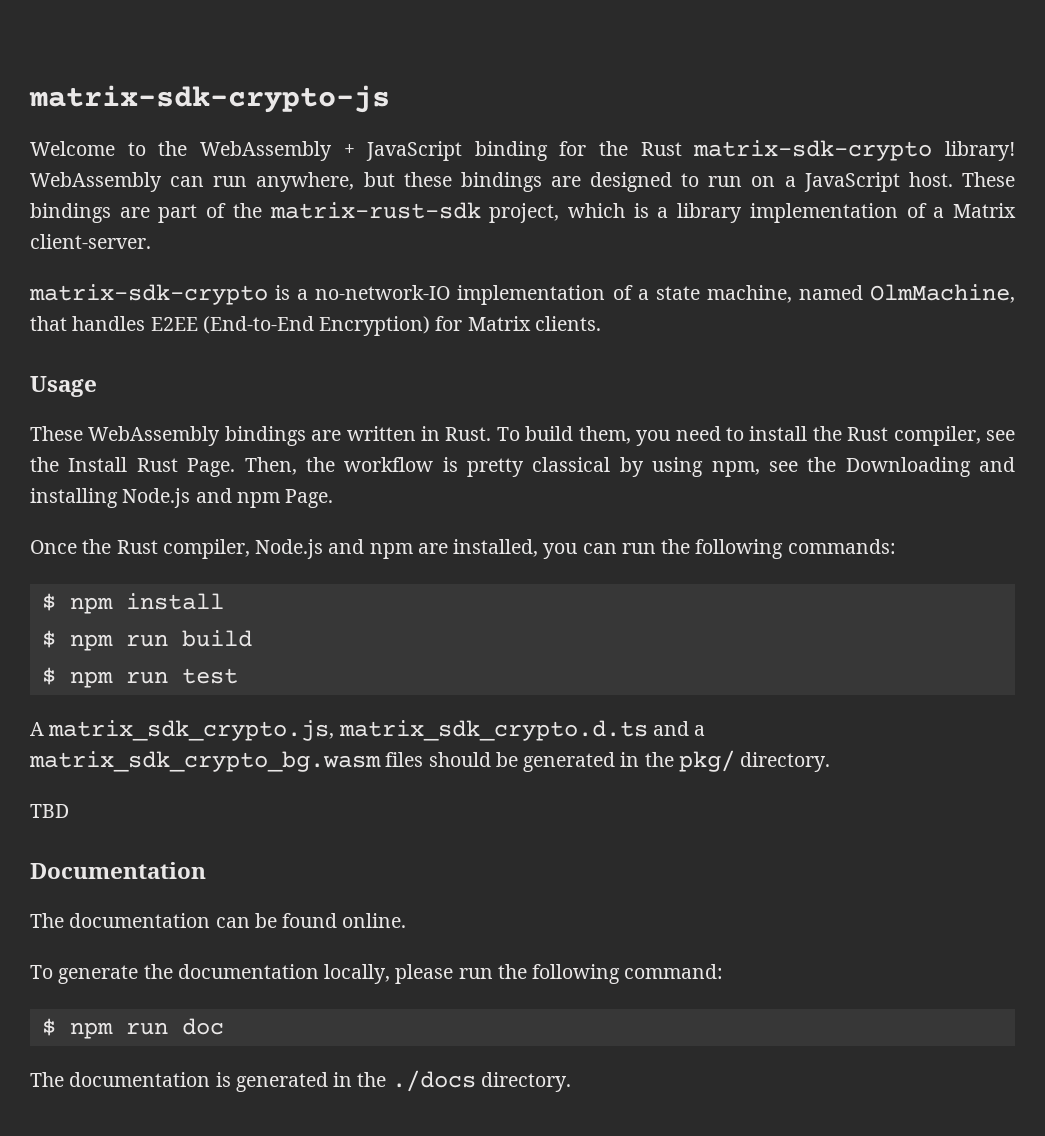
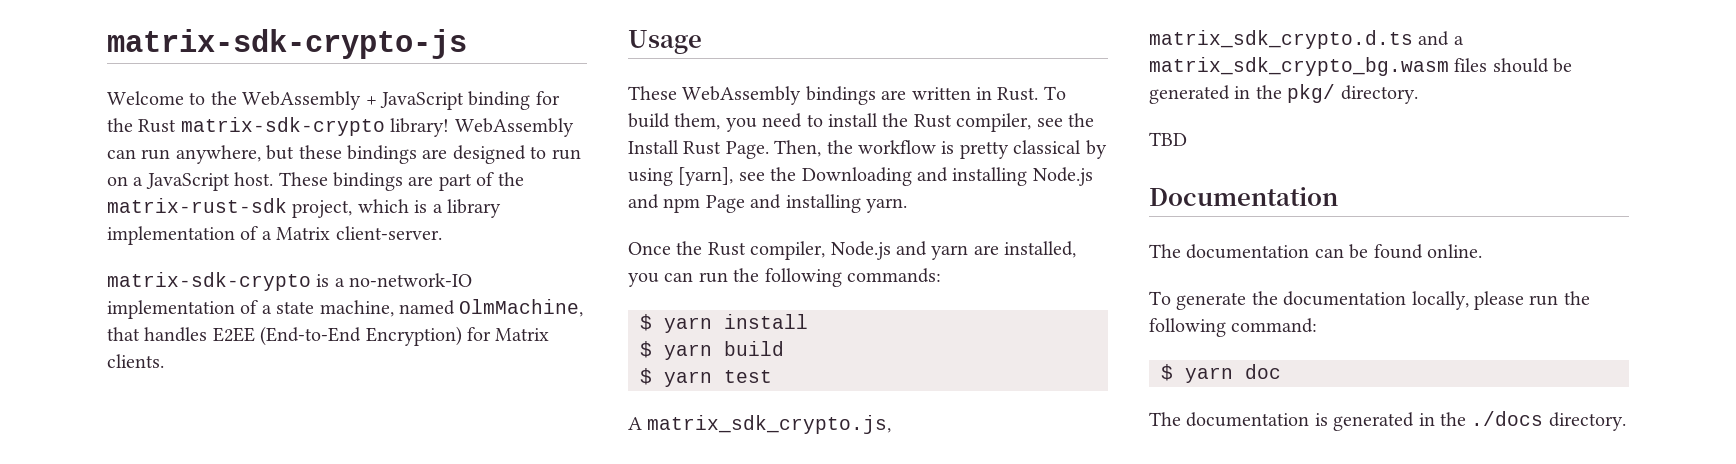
[711,461,760,477] npm, -> [678,167,734,186] [yarn],
[285,489,334,508] Page. -> [705,194,907,213] Page and installing yarn.
[369,543,413,559] npm -> [931,245,969,260] yarn
[69,597,113,614] npm -> [664,317,712,333] yarn
[69,634,168,651] npm run -> [664,344,712,360] yarn
[69,671,168,688] npm run -> [664,371,712,387] yarn
[69,1022,168,1039] npm run -> [1185,367,1233,383] yarn

